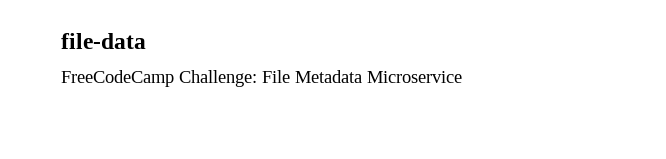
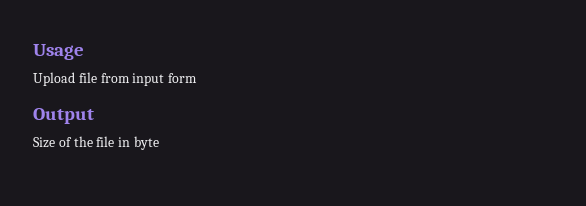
[61,33,146,49] [61,70,462,87] file-data // FreeCodeCamp Challenge: File Metadata Microservice -> [33,44,84,60] [33,72,198,86] [33,108,94,124] [33,136,159,150] Usage // Upload file from input form // Output // Size of the file in byte

